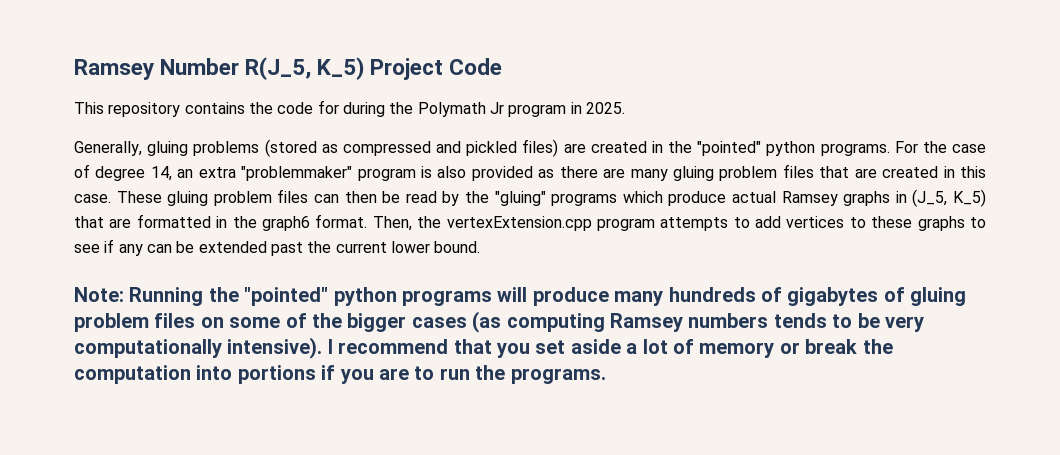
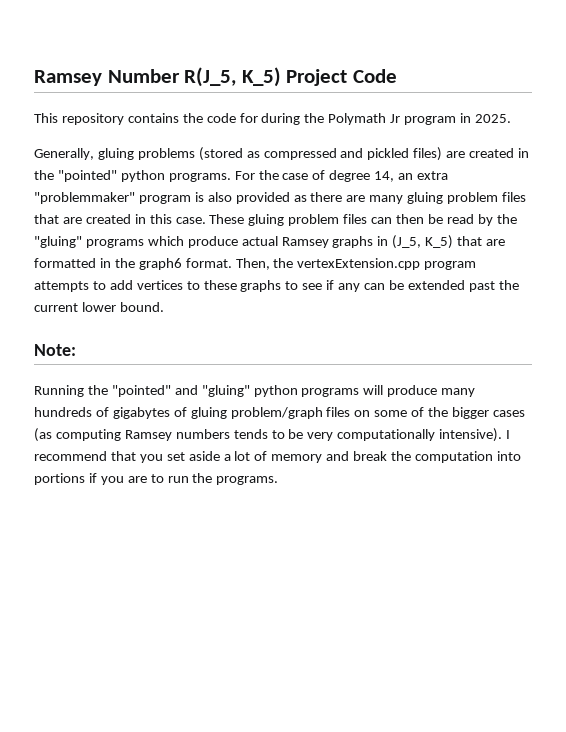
(124, 294) none -> (76, 350) //
(329, 296) none -> [174,385,250,397] and "gluing"
[74,313,149,332] problem -> [230,407,323,419] problem/graph
[779,342,800,354] or -> [326,451,350,461] and

